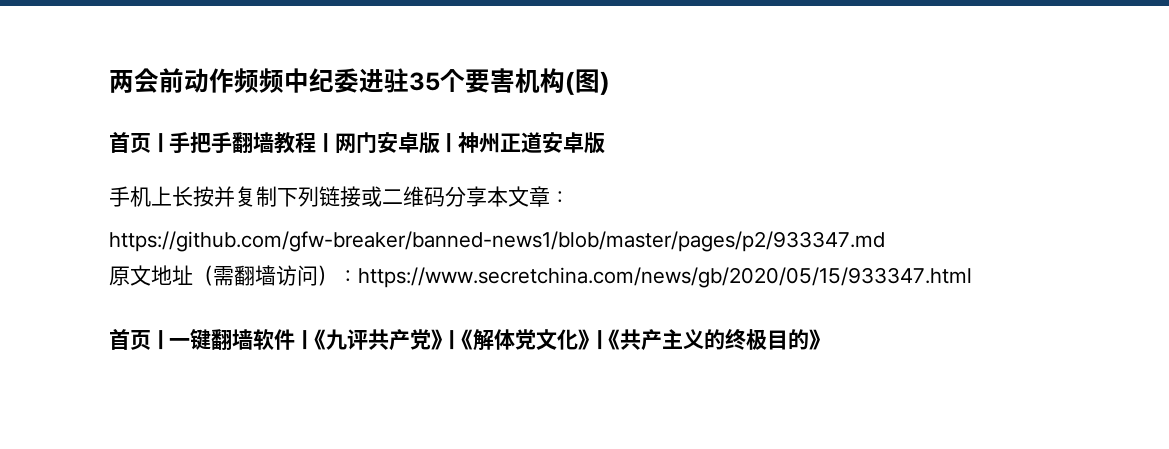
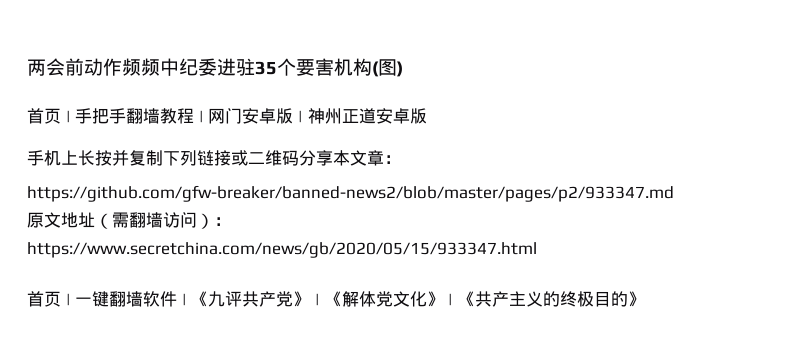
[109,231,885,252] https://github.com/gfw-breaker/banned-news1/blob/master/pages/p2/933347.md -> [27,185,674,202] https://github.com/gfw-breaker/banned-news2/blob/master/pages/p2/933347.md

